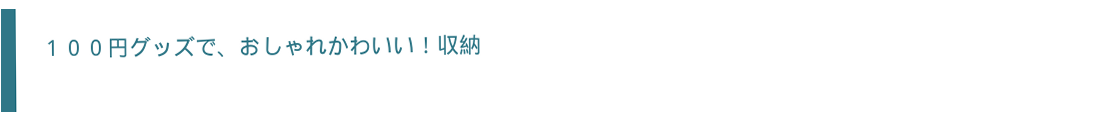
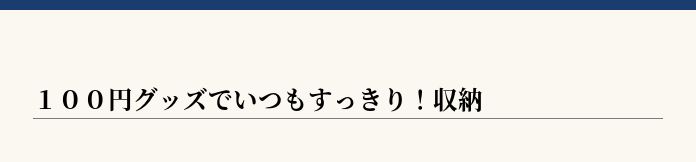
[216,35,415,58] 、おしゃれかわいい -> [233,88,408,112] いつもすっきり

